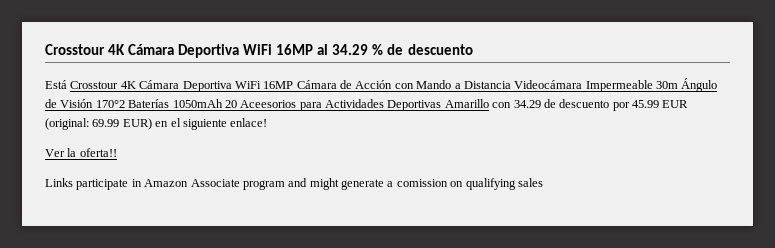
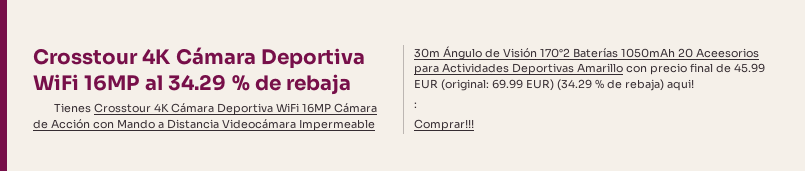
[407,44,473,55] [45,80,67,89] descuento // Está -> [286,74,352,95] [53,103,91,113] rebaja // Tienes
[513,99,630,111] 34.29 de descuento por -> [650,63,731,75] precio final de
[155,118,268,130] [45,148,117,157] [45,178,543,190] en el siguiente enlace! // Ver la oferta!! // Links participate in Amazon Associate program and might generate a comission on qualifying sales -> [557,79,694,91] [414,102,417,108] [414,119,474,131] (34.29 % de rebaja) aqui! // : // Comprar!!!

